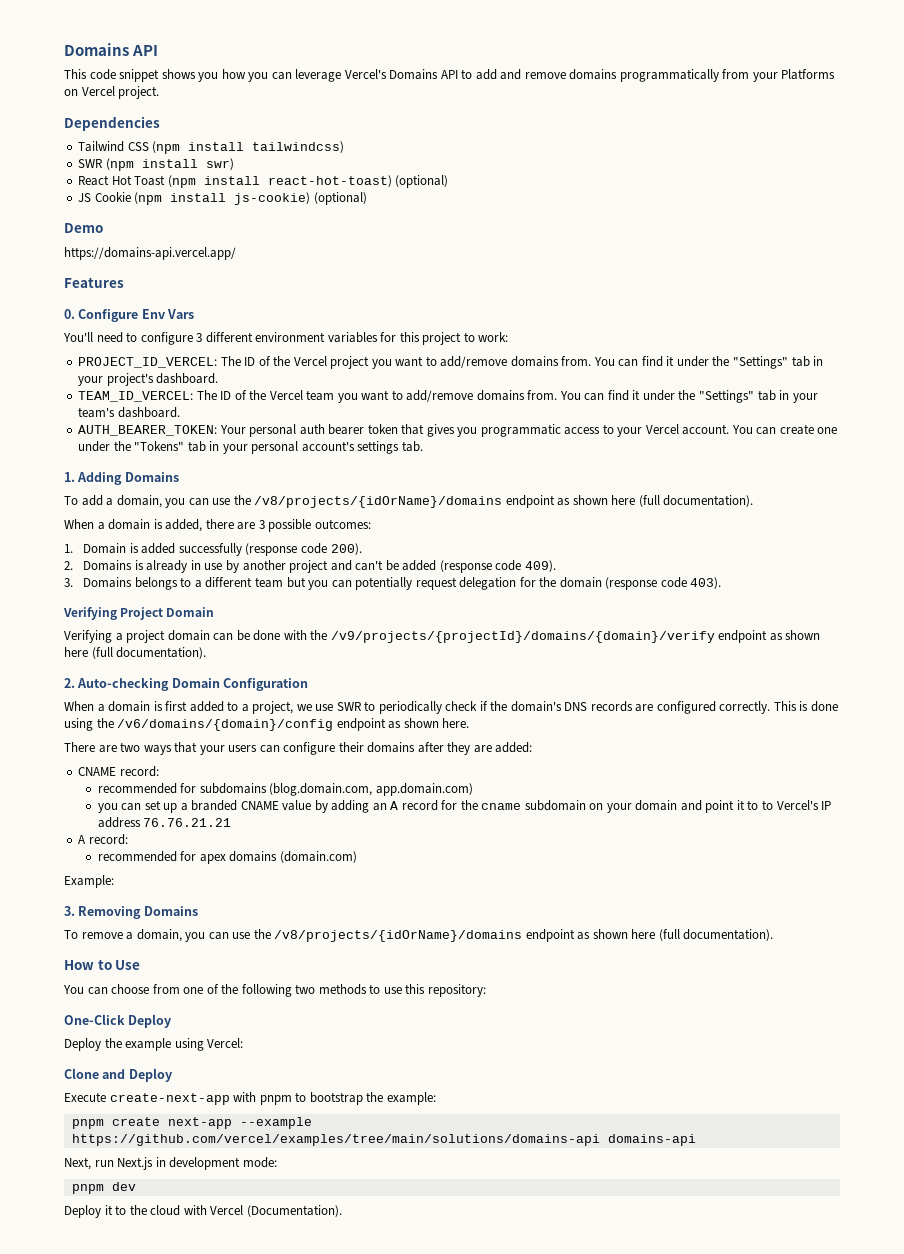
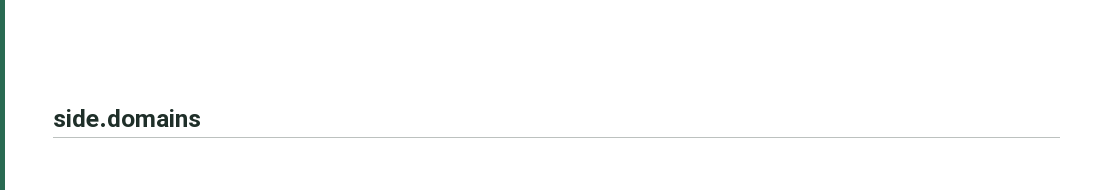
[64,43,159,56] [64,69,836,82] [64,86,160,99] [64,116,160,131] [78,141,345,154] [78,158,234,171] [78,175,449,188] [78,192,367,205] [64,223,103,233] [64,247,236,260] [64,277,124,288] [64,309,195,322] [63,332,509,345] [78,356,824,369] [78,373,219,386] [78,390,818,403] [78,407,180,418] [78,424,838,437] [78,441,423,454] [64,472,179,485] [64,495,754,508] [64,519,371,532] [64,543,362,556] [64,560,556,573] [64,577,722,590] [63,607,215,620] [64,630,821,643] [64,647,207,659] [64,678,309,691] [64,701,838,714] [64,718,470,731] [64,742,533,755] [78,766,159,777] [97,783,473,796] [97,800,832,813] [97,817,232,828] [78,834,128,845] [97,851,357,864] [64,875,114,888] [64,906,198,919] [64,929,774,942] [64,959,141,970] [63,984,486,997] [64,1014,172,1028] [64,1038,244,1051] [64,1068,172,1082] [64,1092,436,1105] [71,1117,312,1129] [71,1134,696,1146] [64,1157,277,1170] [71,1182,136,1194] [64,1205,342,1218] Domains API // This code snippet shows you how you can leverage Vercel's Domains API to add and remove domains programmatically from your Platforms on Vercel project. // Dependencies // Tailwind CSS (npm install tailwindcss) // SWR (npm install swr) // React Hot Toast (npm install react-hot-toast) (optional) // JS Cookie (npm install js-cookie) (optional) // Demo // https://domains-api.vercel.app/ // Features // 0. Configure Env Vars // You'll need to configure 3 different environment variables for this project to work: // PROJECT_ID_VERCEL: The ID of the Vercel project you want to add/remove domains from. You can find it under the "Settings" tab in your project's dashboard. // TEAM_ID_VERCEL: The ID of the Vercel team you want to add/remove domains from. You can find it under the "Settings" tab in your team's dashboard. // AUTH_BEARER_TOKEN: Your personal auth bearer token that gives you programmatic access to your Vercel account. You can create one under the "Tokens" tab in your personal account's settings tab. // 1. Adding Domains // To add a domain, you can use the /v8/projects/{idOrName}/domains endpoint as shown here (full documentation). // When a domain is added, there are 3 possible outcomes: // 1. Domain is added successfully (response code 200). // 2. Domains is already in use by another project and can't be added (response code 409). // 3. Domains belongs to a different team but you can potentially request delegation for the domain (response code 403). // Verifying Project Domain // Verifying a project domain can be done with the /v9/projects/{projectId}/domains/{domain}/verify endpoint as shown here (full documentation). // 2. Auto-checking Domain Configuration // When a domain is first added to a project, we use SWR to periodically check if the domain's DNS records are configured correctly. This is done using the /v6/domains/{domain}/config endpoint as shown here. // There are two ways that your users can configure their domains after they are added: // CNAME record: // recommended for subdomains (blog.domain.com, app.domain.com) // you can set up a branded CNAME value by adding an A record for the cname subdomain on your domain and point it to to Vercel's IP address 76.76.21.21 // A record: // recommended for apex domains (domain.com) // Example: // 3. Removing Domains // To remove a domain, you can use the /v8/projects/{idOrName}/domains endpoint as shown here (full documentation). // How to Use // You can choose from one of the following two methods to use this repository: // One-Click Deploy // Deploy the example using Vercel: // Clone and Deploy // Execute create-next-app with pnpm to bootstrap the example: // pnpm create next-app --example https://github.com/vercel/examples/tree/main/solutions/domains-api domains-api // Next, run Next.js in development mode: // pnpm dev // Deploy it to the cloud with Vercel (Documentation). -> [53,109,201,127] side.domains

